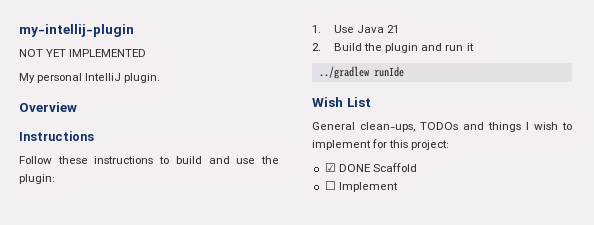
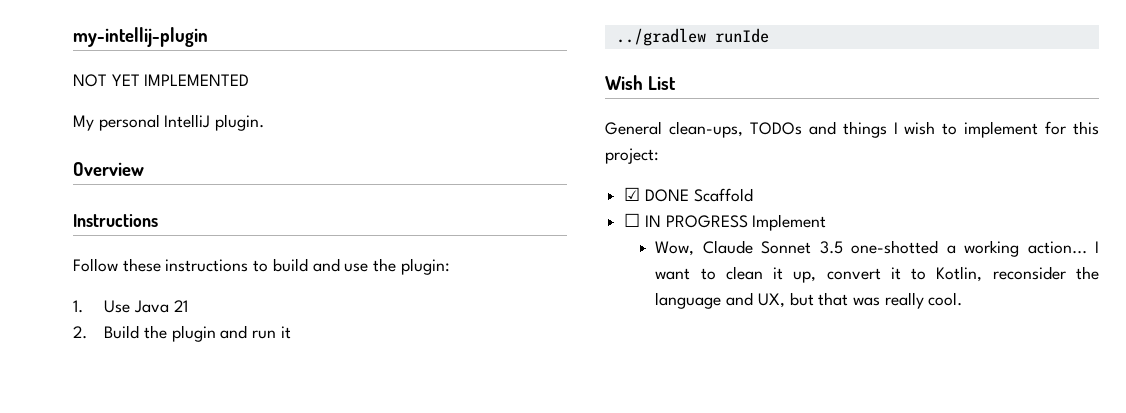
(336, 185) none -> [644,215,748,228] IN PROGRESS
(398, 187) none -> [655,240,1099,257] [655,266,1099,283] [655,292,963,309] // Wow, Claude Sonnet 3.5 one-shotted a working action... I want to clean it up, convert it to Kotlin, reconsider the language and UX, but that was really cool.

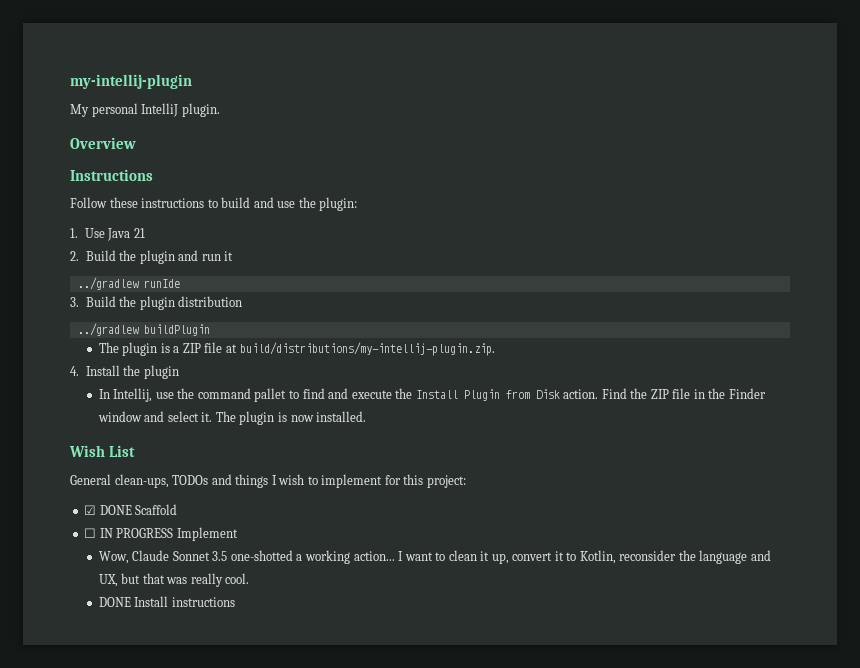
[73,74,250,87] // NOT YET IMPLEMENTED -> (192, 81) none
(769, 35) none -> [70,296,243,310] [77,323,210,336] [98,342,495,356] [70,365,179,379] [98,388,766,402] [97,411,367,425] // 3. Build the plugin distribution // ../gradlew buildPlugin // The plugin is a ZIP file at build/distributions/my-intellij-plugin.zip. // 4. Install the plugin // In Intellij, use the command pallet to find and execute the Install Plugin from Disk action. Find the ZIP file in the Finder window and select it. The plugin is now installed.
(963, 299) none -> [98,596,235,607] // DONE Install instructions

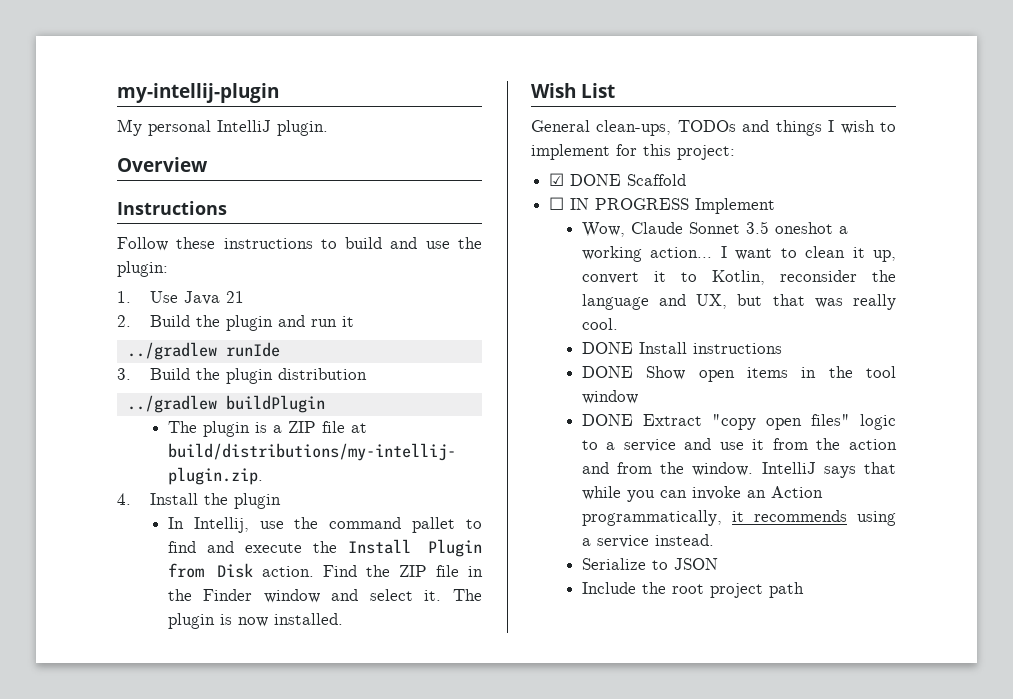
[230,550,293,561] one-shotted -> [774,222,833,234] oneshot
(235, 602) none -> [581,366,896,382] [581,390,638,404] [581,414,896,430] [581,438,897,452] [581,462,896,478] [581,486,823,502] [581,510,896,526] [581,534,714,548] [581,558,718,570] [581,582,804,598] // DONE Show open items in the tool window // DONE Extract "copy open files" logic to a service and use it from the action and from the window. IntelliJ says that while you can invoke an Action programmatically, it recommends using a service instead. // Serialize to JSON // Include the root project path

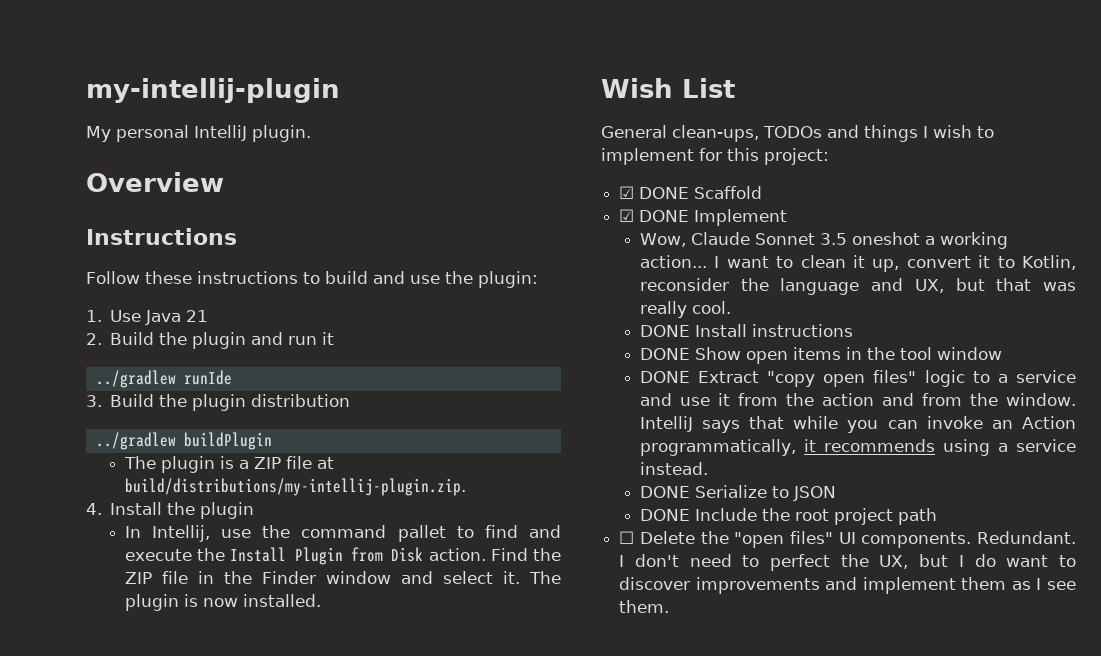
[549,197,690,210] ☐ IN PROGRESS -> [619,209,690,222] ☑ DONE
(714, 540) none -> [639,486,690,498] DONE
(718, 564) none -> [639,509,690,521] DONE
(804, 590) none -> [619,531,1076,548] [619,554,1076,571] [619,577,1076,594] [619,600,670,613] // ☐ Delete the "open files" UI components. Redundant. I don't need to perfect the UX, but I do want to discover improvements and implement them as I see them.

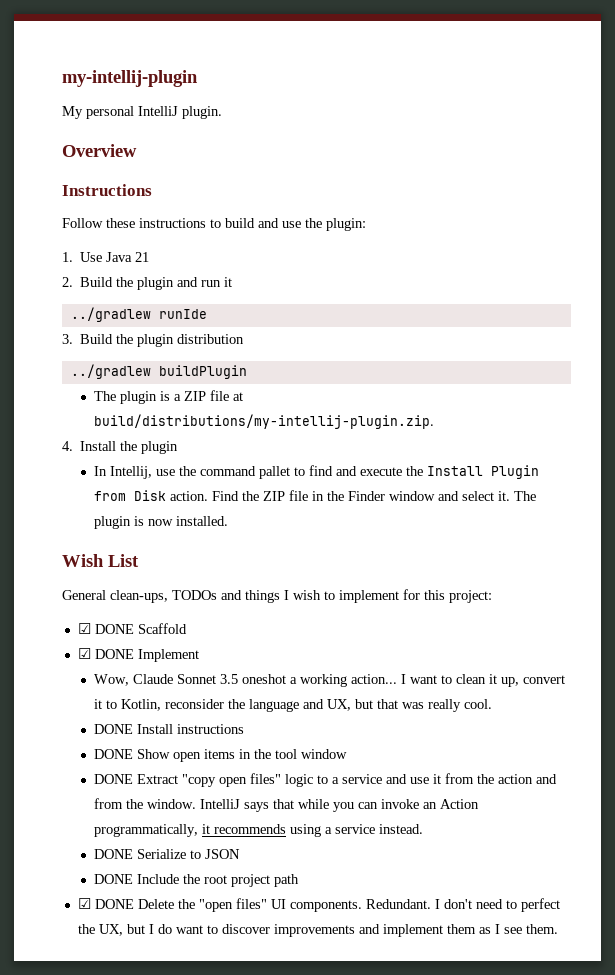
[619,531,635,544] ☐ -> [77,898,134,909] ☑ DONE

